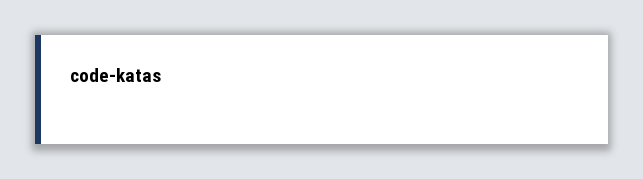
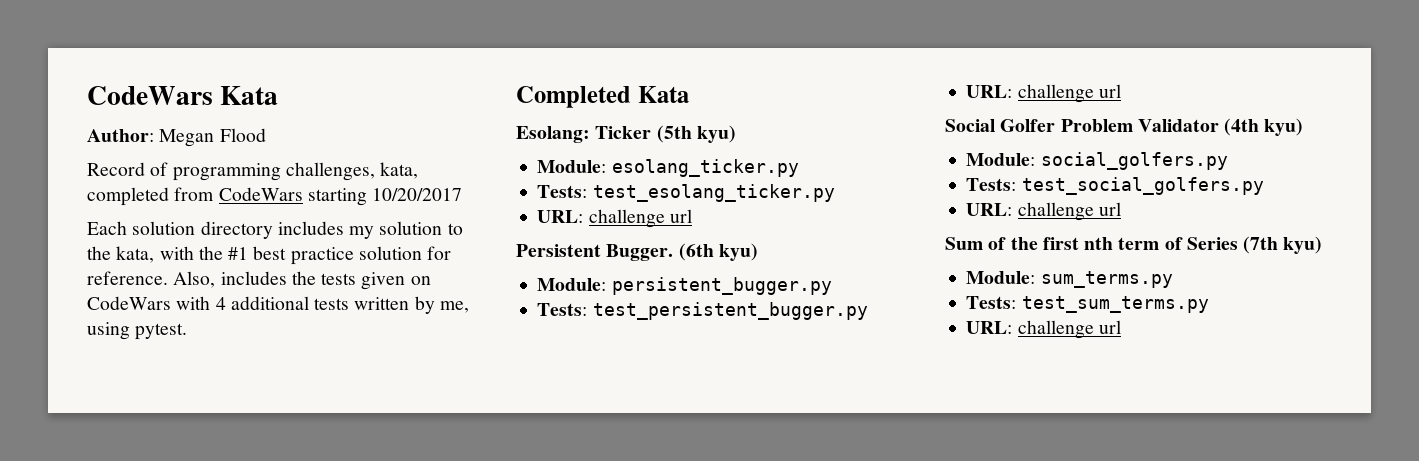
[70,68,161,82] code-katas -> [87,86,279,105] [87,128,266,147] [87,162,419,181] [87,187,463,206] [87,221,463,239] [87,246,452,265] [87,271,431,290] [87,296,469,314] [87,322,188,340] [516,86,689,108] [516,125,736,143] [537,159,799,177] [537,184,835,202] [537,209,692,228] [516,243,758,261] [537,277,832,295] [537,302,868,320] [966,84,1121,103] [945,118,1304,136] [966,152,1228,170] [966,177,1264,195] [966,202,1121,221] [945,236,1323,254] [966,271,1173,288] [966,296,1209,313] [966,320,1121,339] CodeWars Kata // Author: Megan Flood // Record of programming challenges, kata, completed from CodeWars starting 10/20/2017 // Each solution directory includes my solution to the kata, with the #1 best practice solution for reference. Also, includes the tests given on CodeWars with 4 additional tests written by me, using pytest. // Completed Kata // Esolang: Ticker (5th kyu) // Module: esolang_ticker.py // Tests: test_esolang_ticker.py // URL: challenge url // Persistent Bugger. (6th kyu) // Module: persistent_bugger.py // Tests: test_persistent_bugger.py // URL: challenge url // Social Golfer Problem Validator (4th kyu) // Module: social_golfers.py // Tests: test_social_golfers.py // URL: challenge url // Sum of the first nth term of Series (7th kyu) // Module: sum_terms.py // Tests: test_sum_terms.py // URL: challenge url

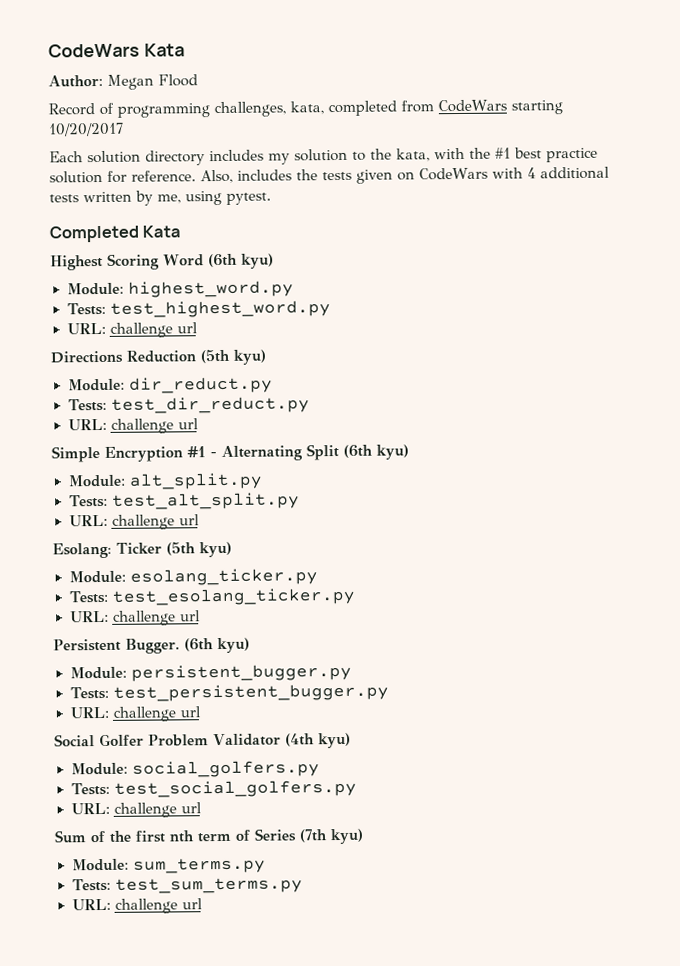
(689, 94) none -> [50,253,274,271] [66,280,294,298] [66,300,332,318] [66,322,198,338] [50,348,267,365] [67,376,273,394] [67,396,311,414] [67,418,199,434] [51,444,409,463] [67,472,263,490] [68,492,301,510] [68,514,200,530] // Highest Scoring Word (6th kyu) // Module: highest_word.py // Tests: test_highest_word.py // URL: challenge url // Directions Reduction (5th kyu) // Module: dir_reduct.py // Tests: test_dir_reduct.py // URL: challenge url // Simple Encryption #1 - Alternating Split (6th kyu) // Module: alt_split.py // Tests: test_alt_split.py // URL: challenge url

